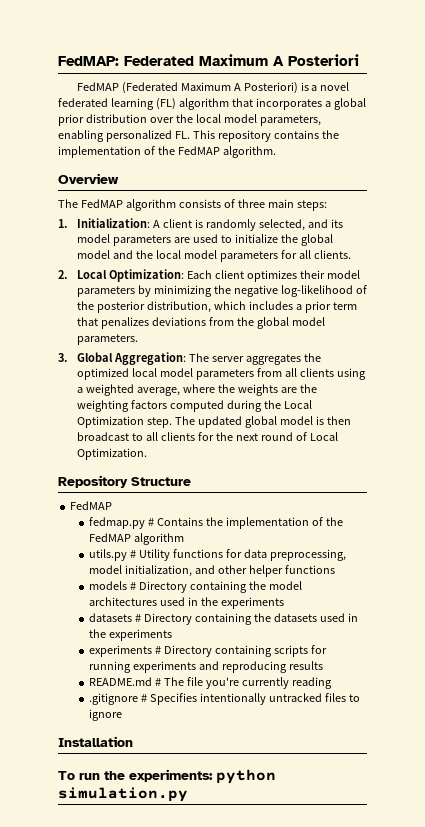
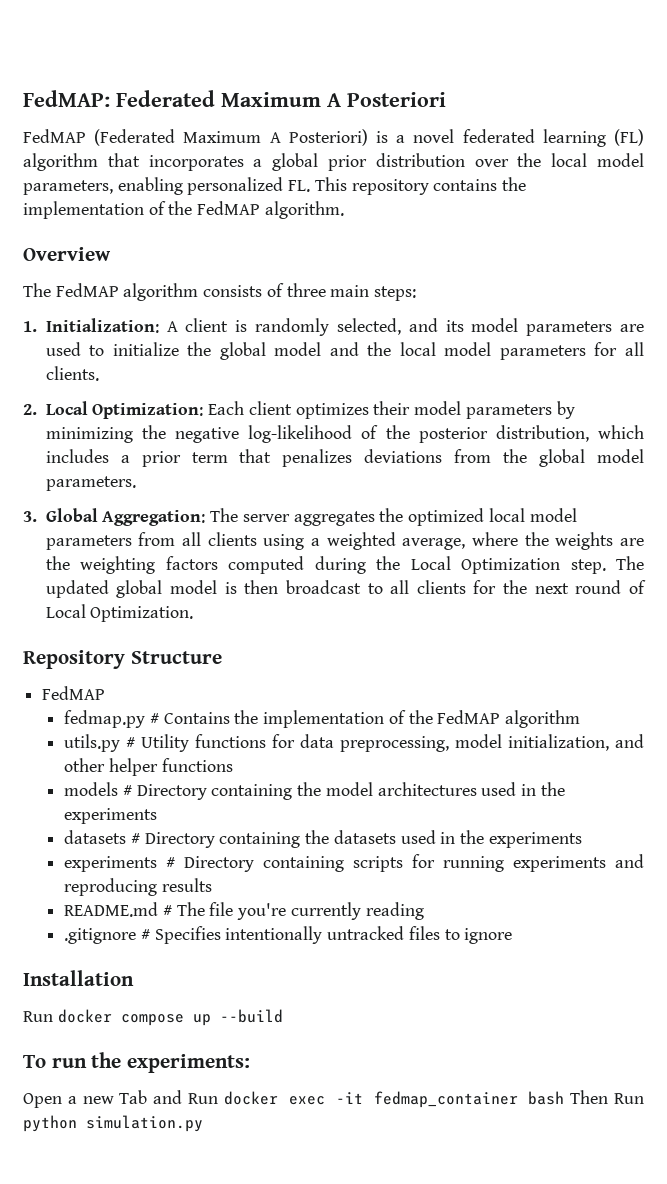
(133, 741) none -> [23,1009,283,1026] // Run docker compose up --build
(213, 775) none -> [23,1090,644,1108] // Open a new Tab and Run docker exec -it fedmap_container bash Then Run

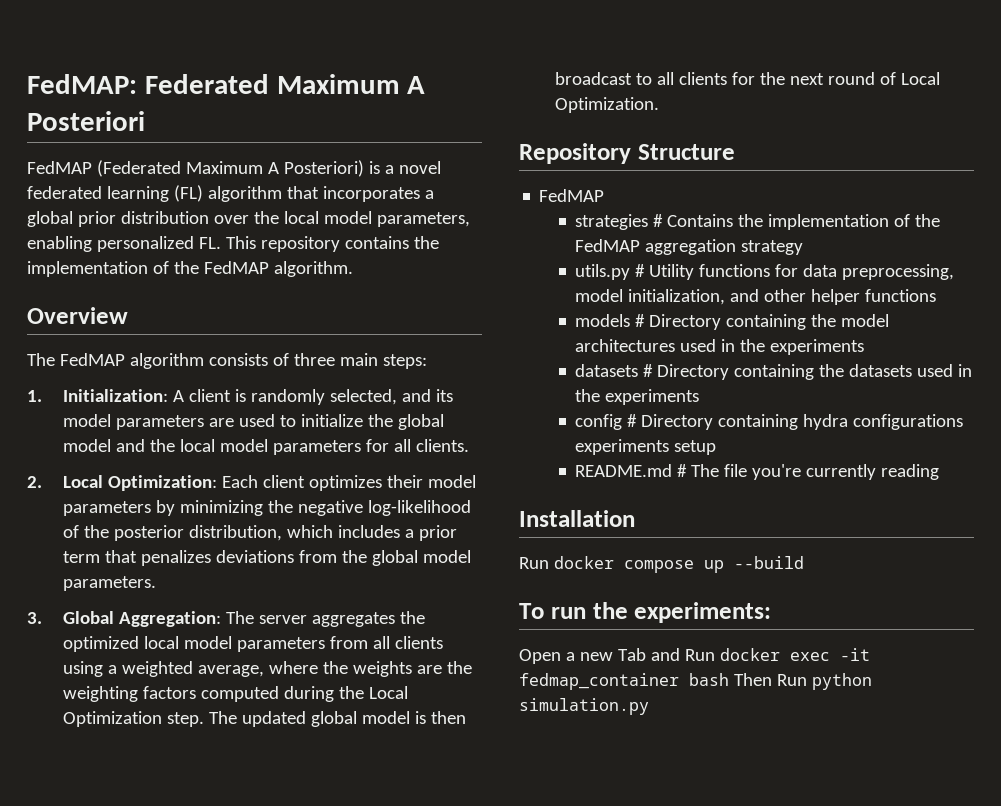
[64,710,146,728] fedmap.py -> [575,214,649,230] strategies
[504,710,580,728] algorithm -> [645,239,804,255] aggregation strategy
[64,854,645,872] [64,878,212,896] experiments # Directory containing scripts for running experiments and reproducing results -> [575,414,964,430] [575,439,717,455] config # Directory containing hydra configurations experiments setup
[64,926,513,944] // .gitignore # Specifies intentionally untracked files to ignore -> (940, 472) none

